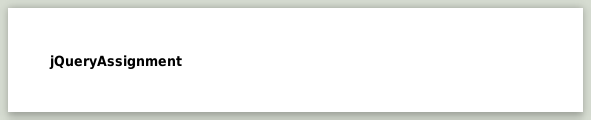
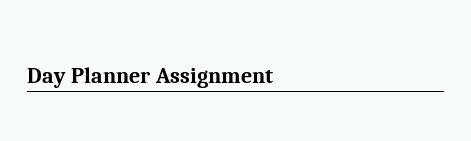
[49,55,182,70] jQueryAssignment -> [27,67,273,88] Day Planner Assignment

